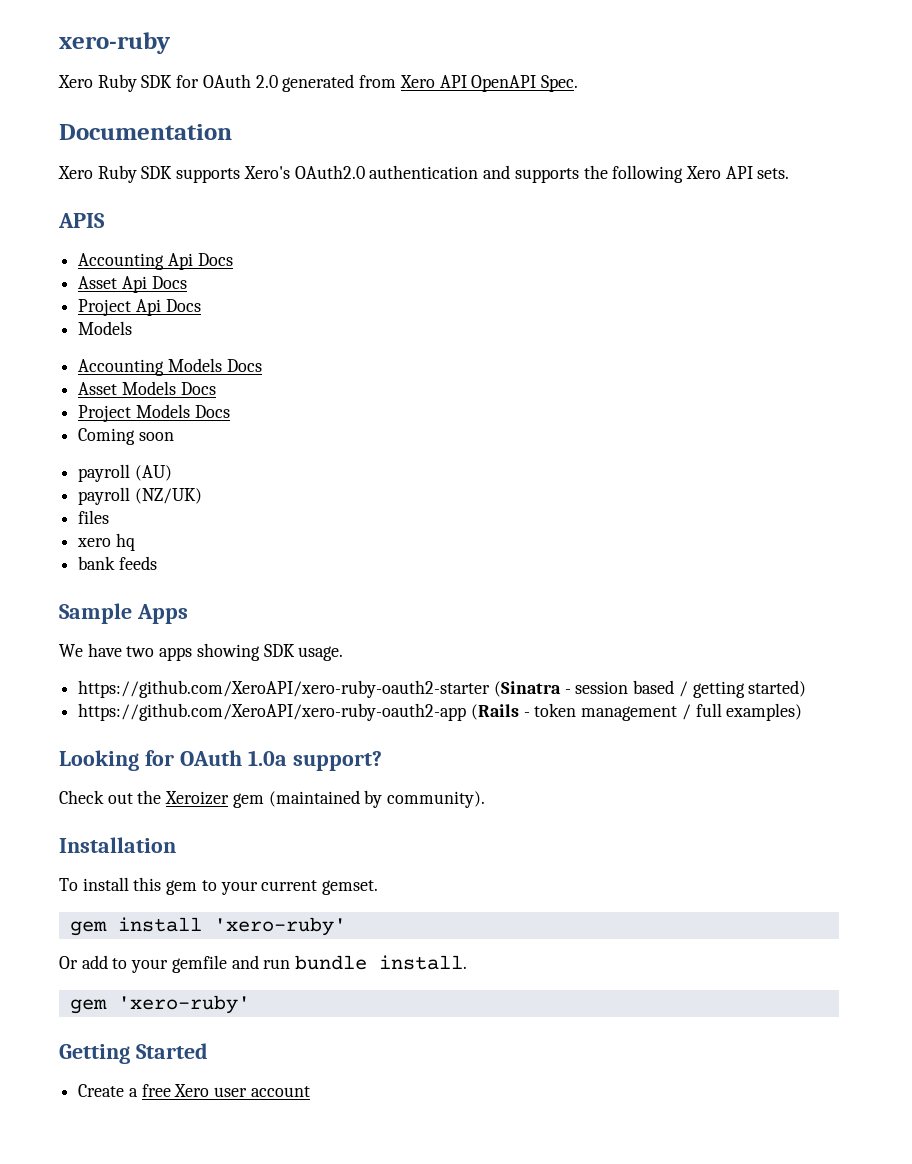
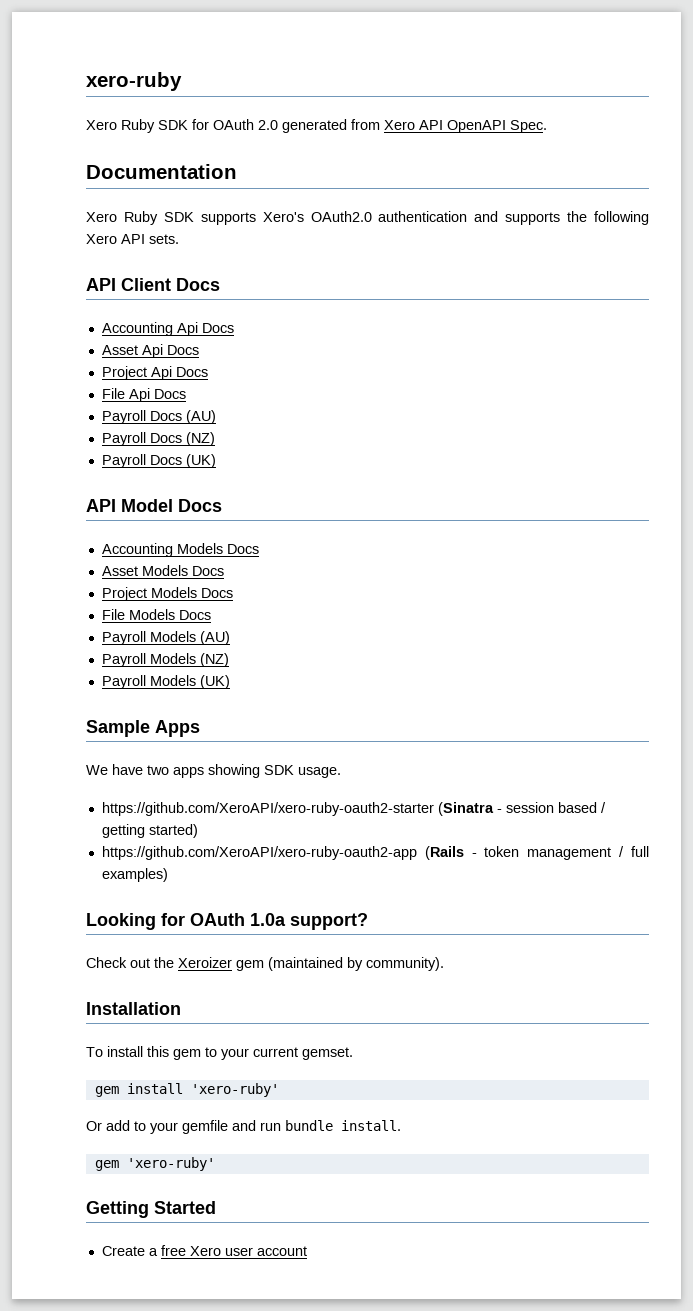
[58,213,105,228] APIS -> [86,278,220,291] API Client Docs
[78,321,133,335] Models -> [101,388,186,402] [101,410,216,424] [101,432,215,446] [101,454,216,468] [86,499,222,512] File Api Docs // Payroll Docs (AU) // Payroll Docs (NZ) // Payroll Docs (UK) // API Model Docs
[78,428,174,445] [78,464,172,482] [78,487,202,505] [78,510,110,524] [77,533,135,551] [78,556,157,570] Coming soon // payroll (AU) // payroll (NZ/UK) // files // xero hq // bank feeds -> [101,609,211,620] [101,631,230,645] [101,653,229,667] [101,675,230,689] File Models Docs // Payroll Models (AU) // Payroll Models (NZ) // Payroll Models (UK)

